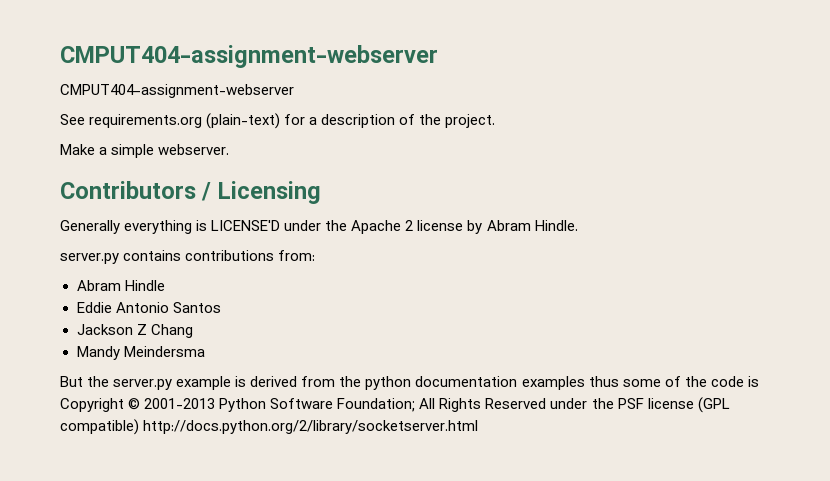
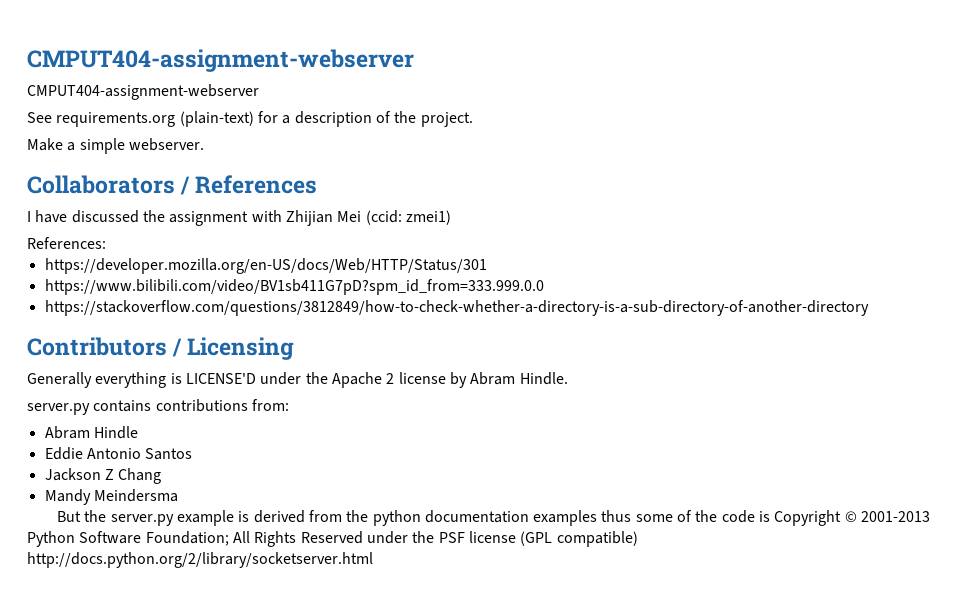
(230, 149) none -> [27,175,318,195] [27,210,451,226] [27,237,106,249] [44,258,487,274] [44,279,544,295] [44,300,869,316] // Collaborators / References // I have discussed the assignment with Zhijian Mei (ccid: zmei1) // References: // https://developer.mozilla.org/en-US/docs/Web/HTTP/Status/301 // https://www.bilibili.com/video/BV1sb411G7pD?spm_id_from=333.999.0.0 // https://stackoverflow.com/questions/3812849/how-to-check-whether-a-directory-is-a-sub-directory-of-another-directory

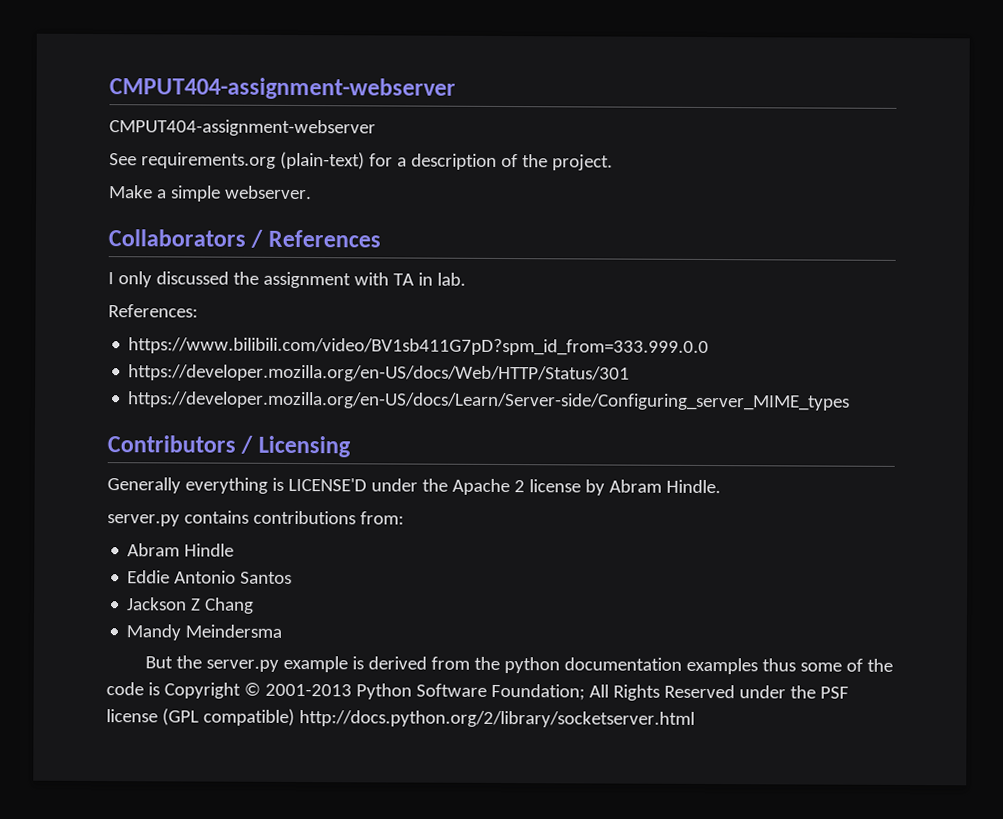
[35,210,68,223] have -> [117,271,152,288] only
[285,210,451,226] Zhijian Mei (ccid: zmei1) -> [392,272,466,286] TA in lab.
(106, 243) none -> [128,337,710,357] // https://www.bilibili.com/video/BV1sb411G7pD?spm_id_from=333.999.0.0
[44,279,544,295] [44,300,869,316] https://www.bilibili.com/video/BV1sb411G7pD?spm_id_from=333.999.0.0 // https://stackoverflow.com/questions/3812849/how-to-check-whether-a-directory-is-a-sub-directory-of-another-directory -> [128,391,851,411] https://developer.mozilla.org/en-US/docs/Learn/Server-side/Configuring_server_MIME_types

